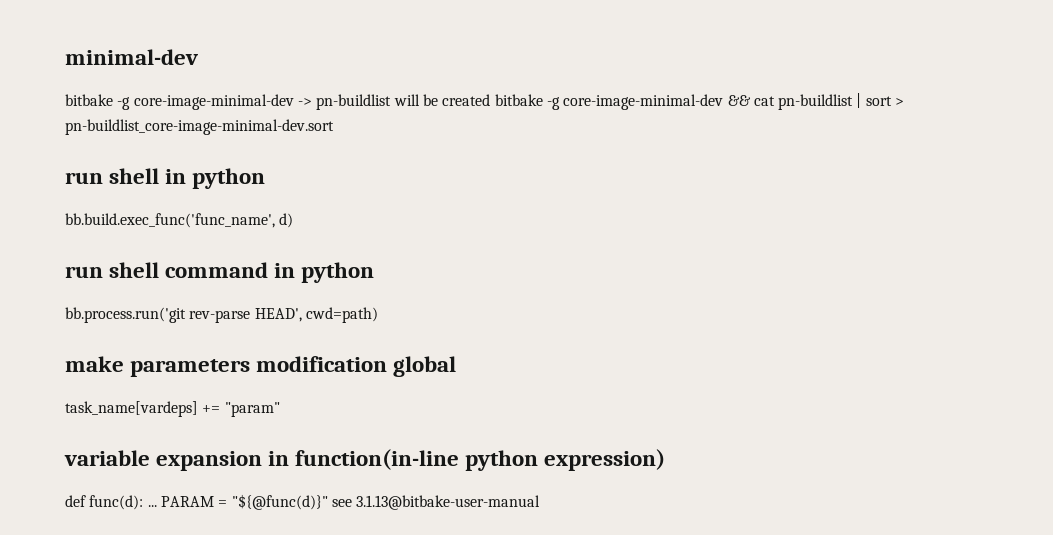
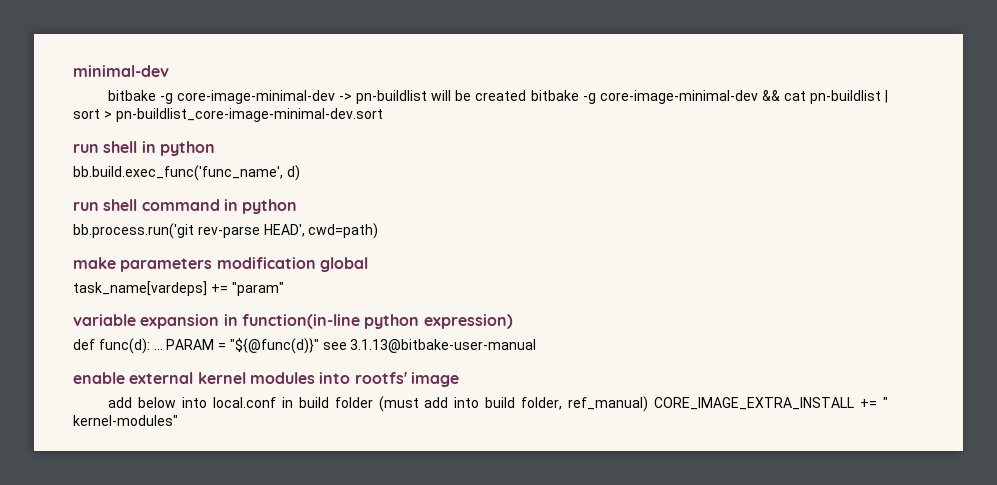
(541, 502) none -> [73,372,459,387] [107,396,888,412] [73,415,178,426] // enable external kernel modules into rootfs' image // add below into local.conf in build folder (must add into build folder, ref_manual) CORE_IMAGE_EXTRA_INSTALL += " kernel-modules"

